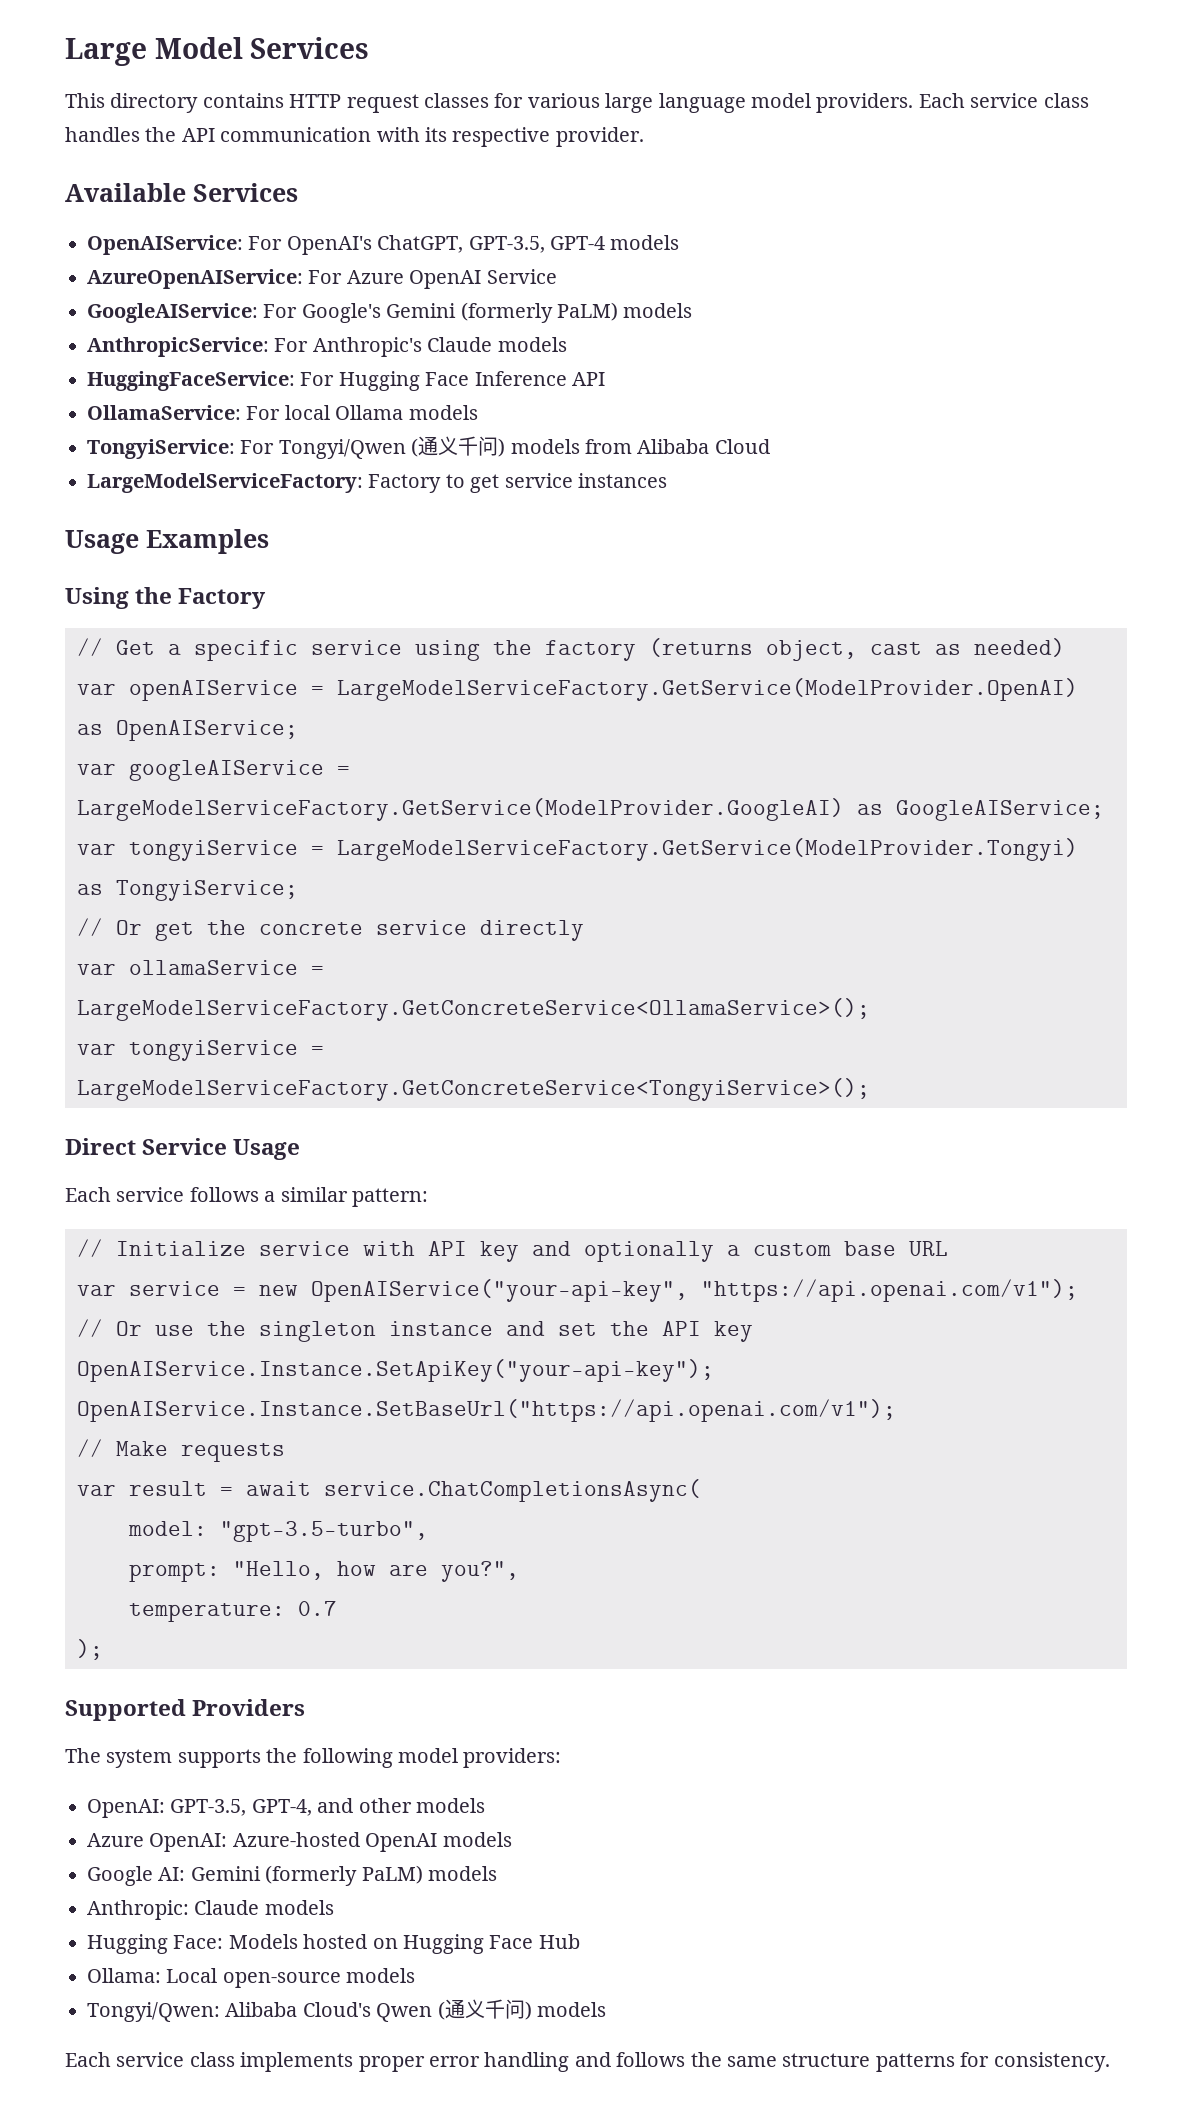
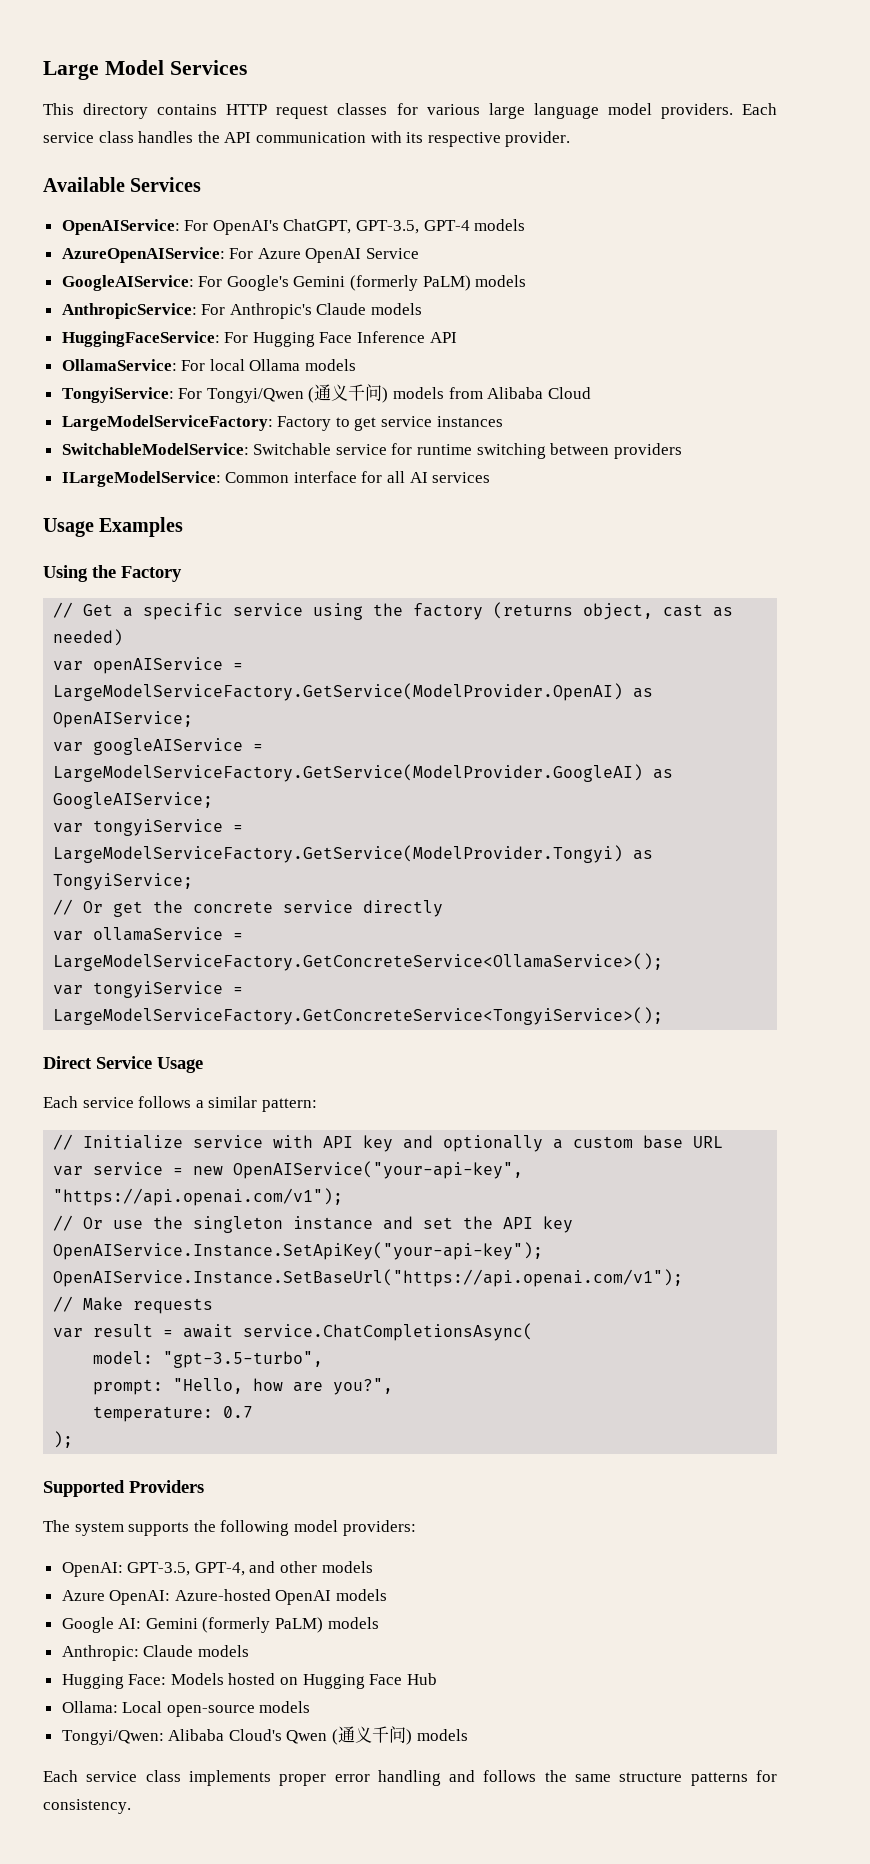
(667, 480) none -> [61,443,682,459] [61,471,491,487] // SwitchableModelService: Switchable service for runtime switching between providers // ILargeModelService: Common interface for all AI services

